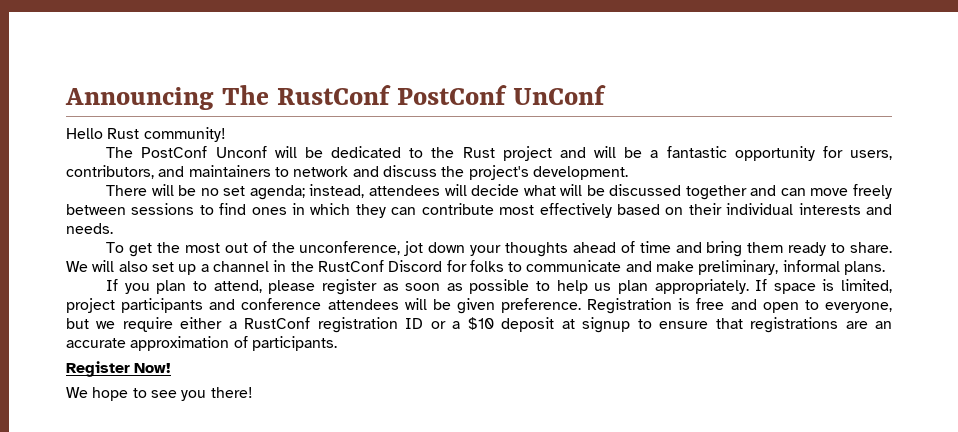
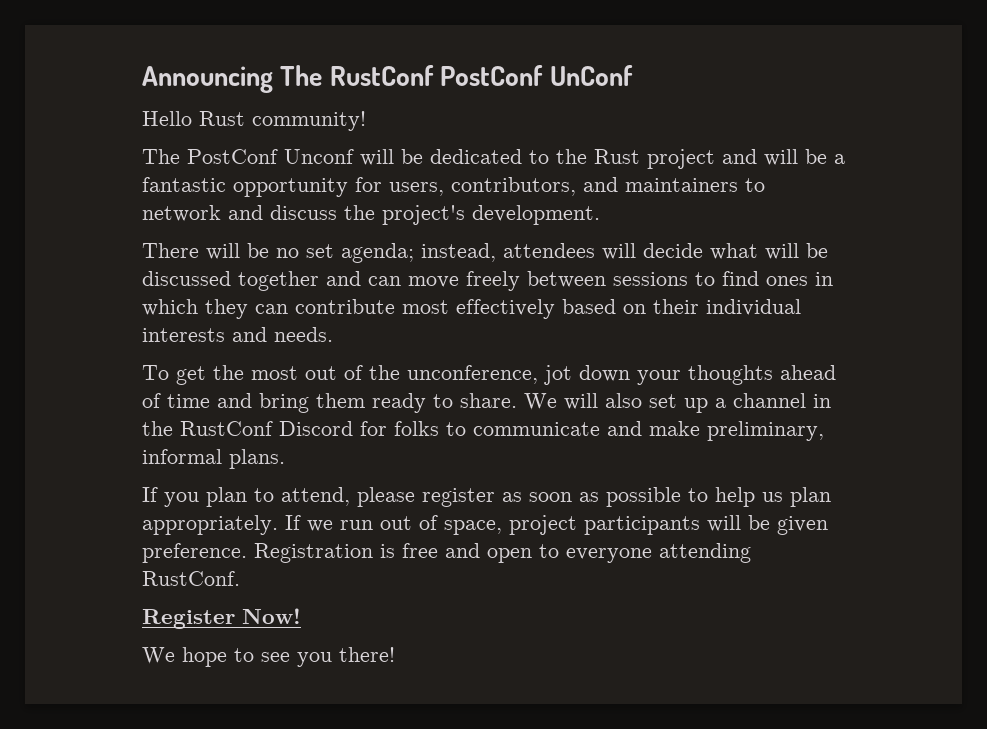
[773,279,892,294] [66,298,399,313] space is limited, project participants and conference attendees -> [307,515,700,535] we run out of space, project participants
[824,302,892,313] [66,317,893,333] [66,336,337,351] everyone, but we require either a RustConf registration ID or a $10 deposit at signup to ensure that registrations are an accurate approximation of participants. -> [566,543,751,563] [142,571,240,586] everyone attending RustConf.

